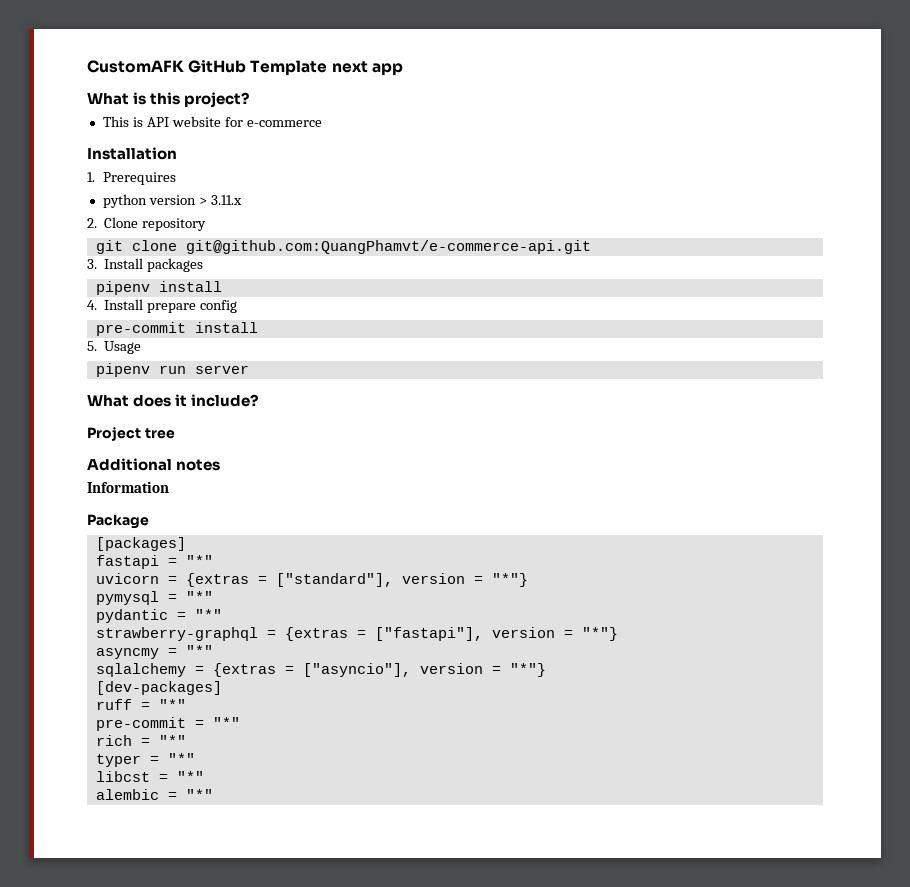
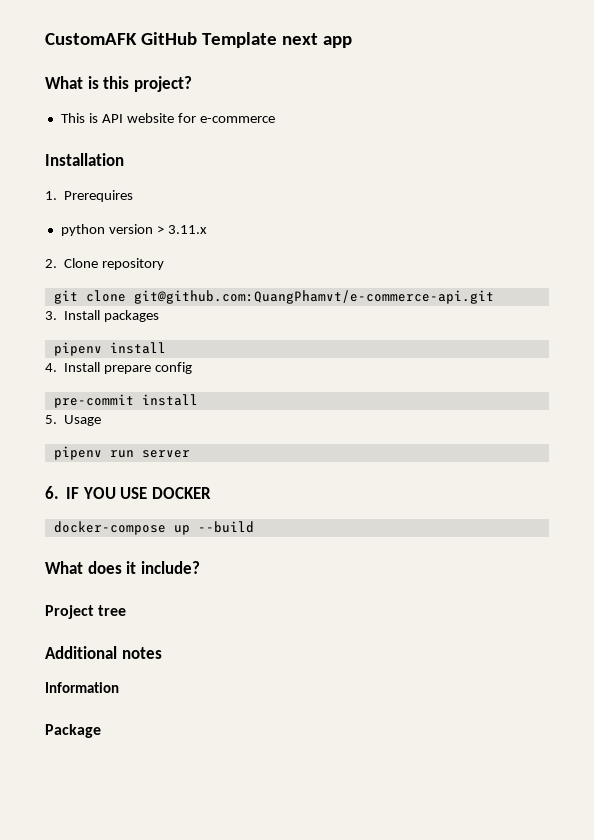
(249, 369) none -> [45,486,212,499] [53,521,254,535] // 6. IF YOU USE DOCKER // docker-compose up --build
[95,537,186,551] [95,555,213,569] [95,573,528,587] [95,591,213,605] [95,609,222,623] [95,627,618,641] [95,645,213,659] [95,663,546,677] [95,681,222,695] [95,699,186,710] [95,717,240,731] [95,735,186,746] [95,753,195,767] [95,771,204,782] [95,789,213,800] // [packages] // fastapi = "*" // uvicorn = {extras = ["standard"], version = "*"} // pymysql = "*" // pydantic = "*" // strawberry-graphql = {extras = ["fastapi"], version = "*"} // asyncmy = "*" // sqlalchemy = {extras = ["asyncio"], version = "*"} // [dev-packages] // ruff = "*" // pre-commit = "*" // rich = "*" // typer = "*" // libcst = "*" // alembic = "*" -> (101, 731) none

